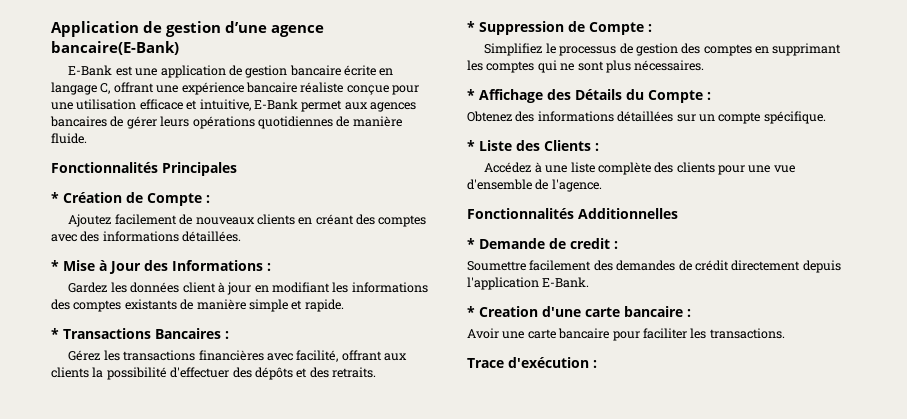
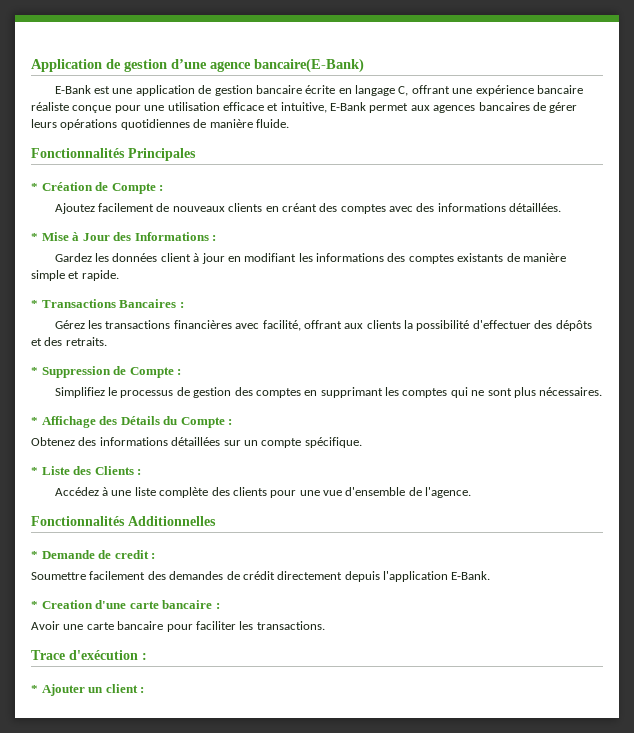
(597, 364) none -> [31,684,145,696] // * Ajouter un client :

